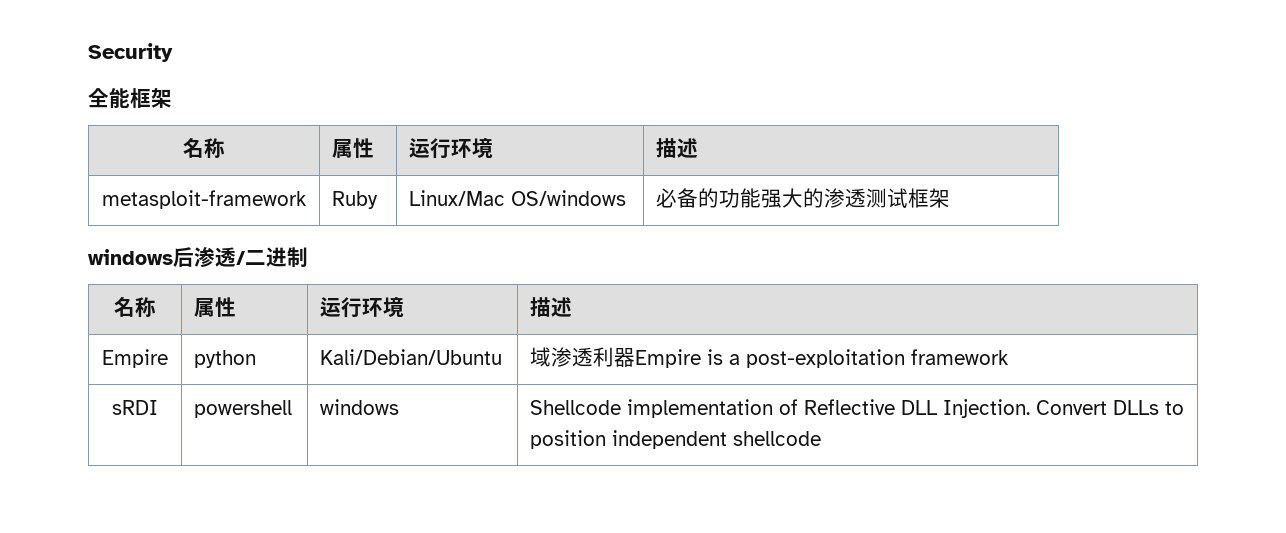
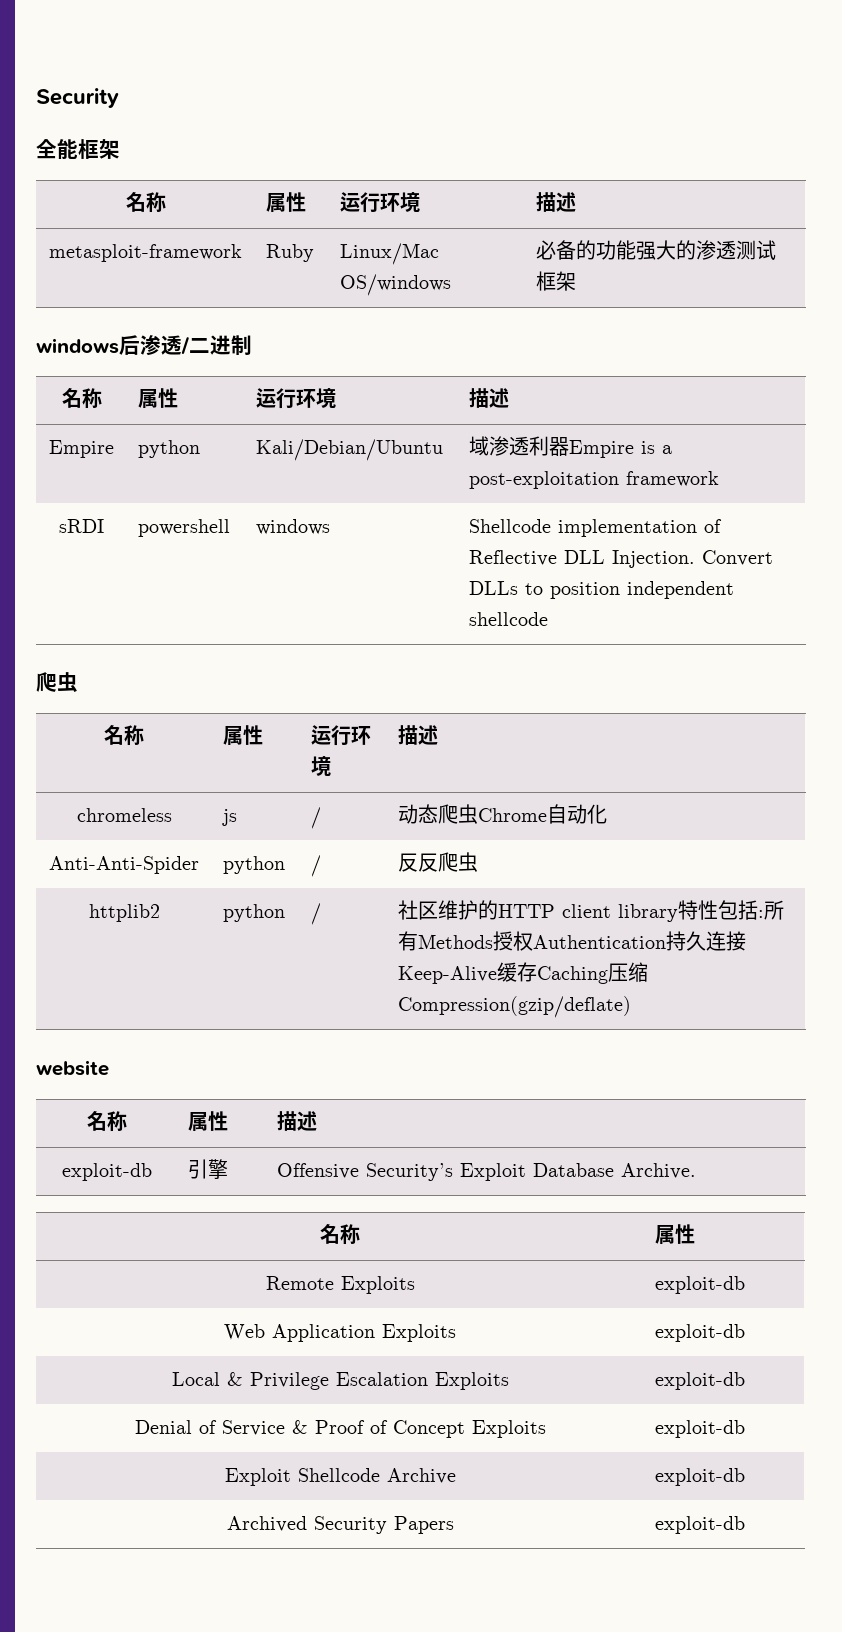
(822, 438) none -> [36,672,78,692] [104,725,144,746] [223,725,264,745] [311,725,372,746] [311,756,332,776] [398,725,439,745] [76,808,172,822] [222,809,238,826] [311,807,322,829] [398,804,608,824] [48,856,199,874] [223,856,286,874] [311,855,322,877] [398,852,479,872] [88,904,160,922] [223,904,286,922] [311,903,322,925] [398,900,785,922] [398,931,747,951] [398,962,649,984] [398,996,632,1018] [36,1060,109,1076] [86,1111,127,1132] [188,1111,229,1131] [277,1111,318,1131] [61,1163,152,1181] [188,1159,229,1179] [277,1163,697,1181] [320,1224,360,1245] [655,1224,696,1244] [265,1276,415,1294] [655,1276,746,1294] [224,1324,456,1342] [655,1324,746,1342] [171,1372,509,1390] [655,1372,746,1390] [134,1420,546,1438] [655,1420,746,1438] [224,1468,456,1486] [655,1468,746,1486] [226,1516,454,1534] [655,1516,746,1534] // 爬虫 // 名称 | 属性 | 运行环境 | 描述 // chromeless | js | / | 动态爬虫Chrome自动化 // Anti-Anti-Spider | python | / | 反反爬虫 // httplib2 | python | / | 社区维护的HTTP client library特性包括:所有Methods授权Authentication持久连接Keep-Alive缓存Caching压缩Compression(gzip/deflate) // website // 名称 | 属性 | 描述 // exploit-db | 引擎 | Offensive Security’s Exploit Database Archive. // 名称 | 属性 // Remote Exploits | exploit-db // Web Application Exploits | exploit-db // Local & Privilege Escalation Exploits | exploit-db // Denial of Service & Proof of Concept Exploits | exploit-db // Exploit Shellcode Archive | exploit-db // Archived Security Papers | exploit-db

